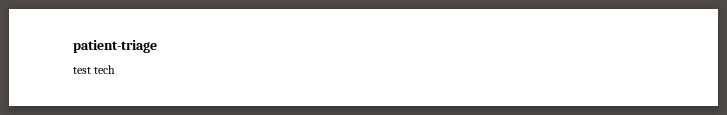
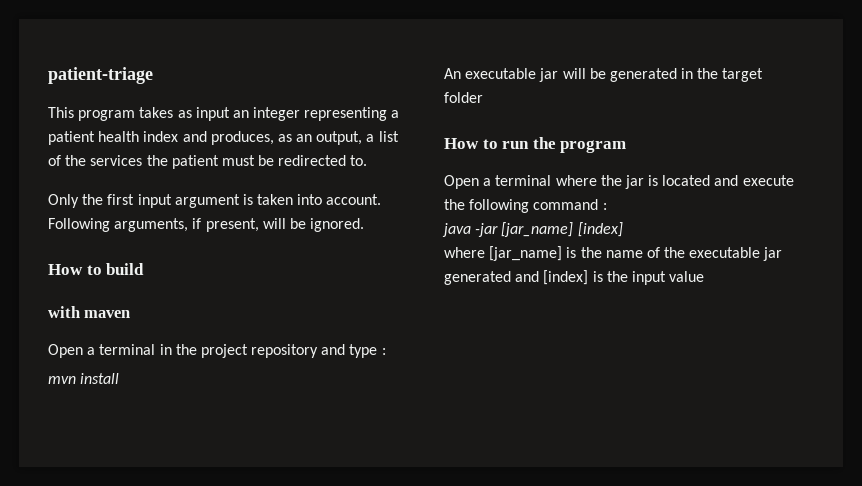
[73,65,116,74] test tech -> [48,107,400,121] [48,131,399,145] [48,155,368,169] [48,194,382,208] [48,218,365,232] [48,263,145,275] [48,306,131,318] [48,344,386,358] [48,373,120,384] [444,68,764,82] [444,92,483,103] [444,137,627,153] [444,175,794,189] [444,199,607,213] [442,222,623,237] [444,246,783,261] [444,270,705,285] This program takes as input an integer representing a patient health index and produces, as an output, a list of the services the patient must be redirected to. // Only the first input argument is taken into account. Following arguments, if present, will be ignored. // How to build // with maven // Open a terminal in the project repository and type : // mvn install // An executable jar will be generated in the target folder // How to run the program // Open a terminal where the jar is located and execute the following command : // java -jar [jar_name] [index] // where [jar_name] is the name of the executable jar generated and [index] is the input value

